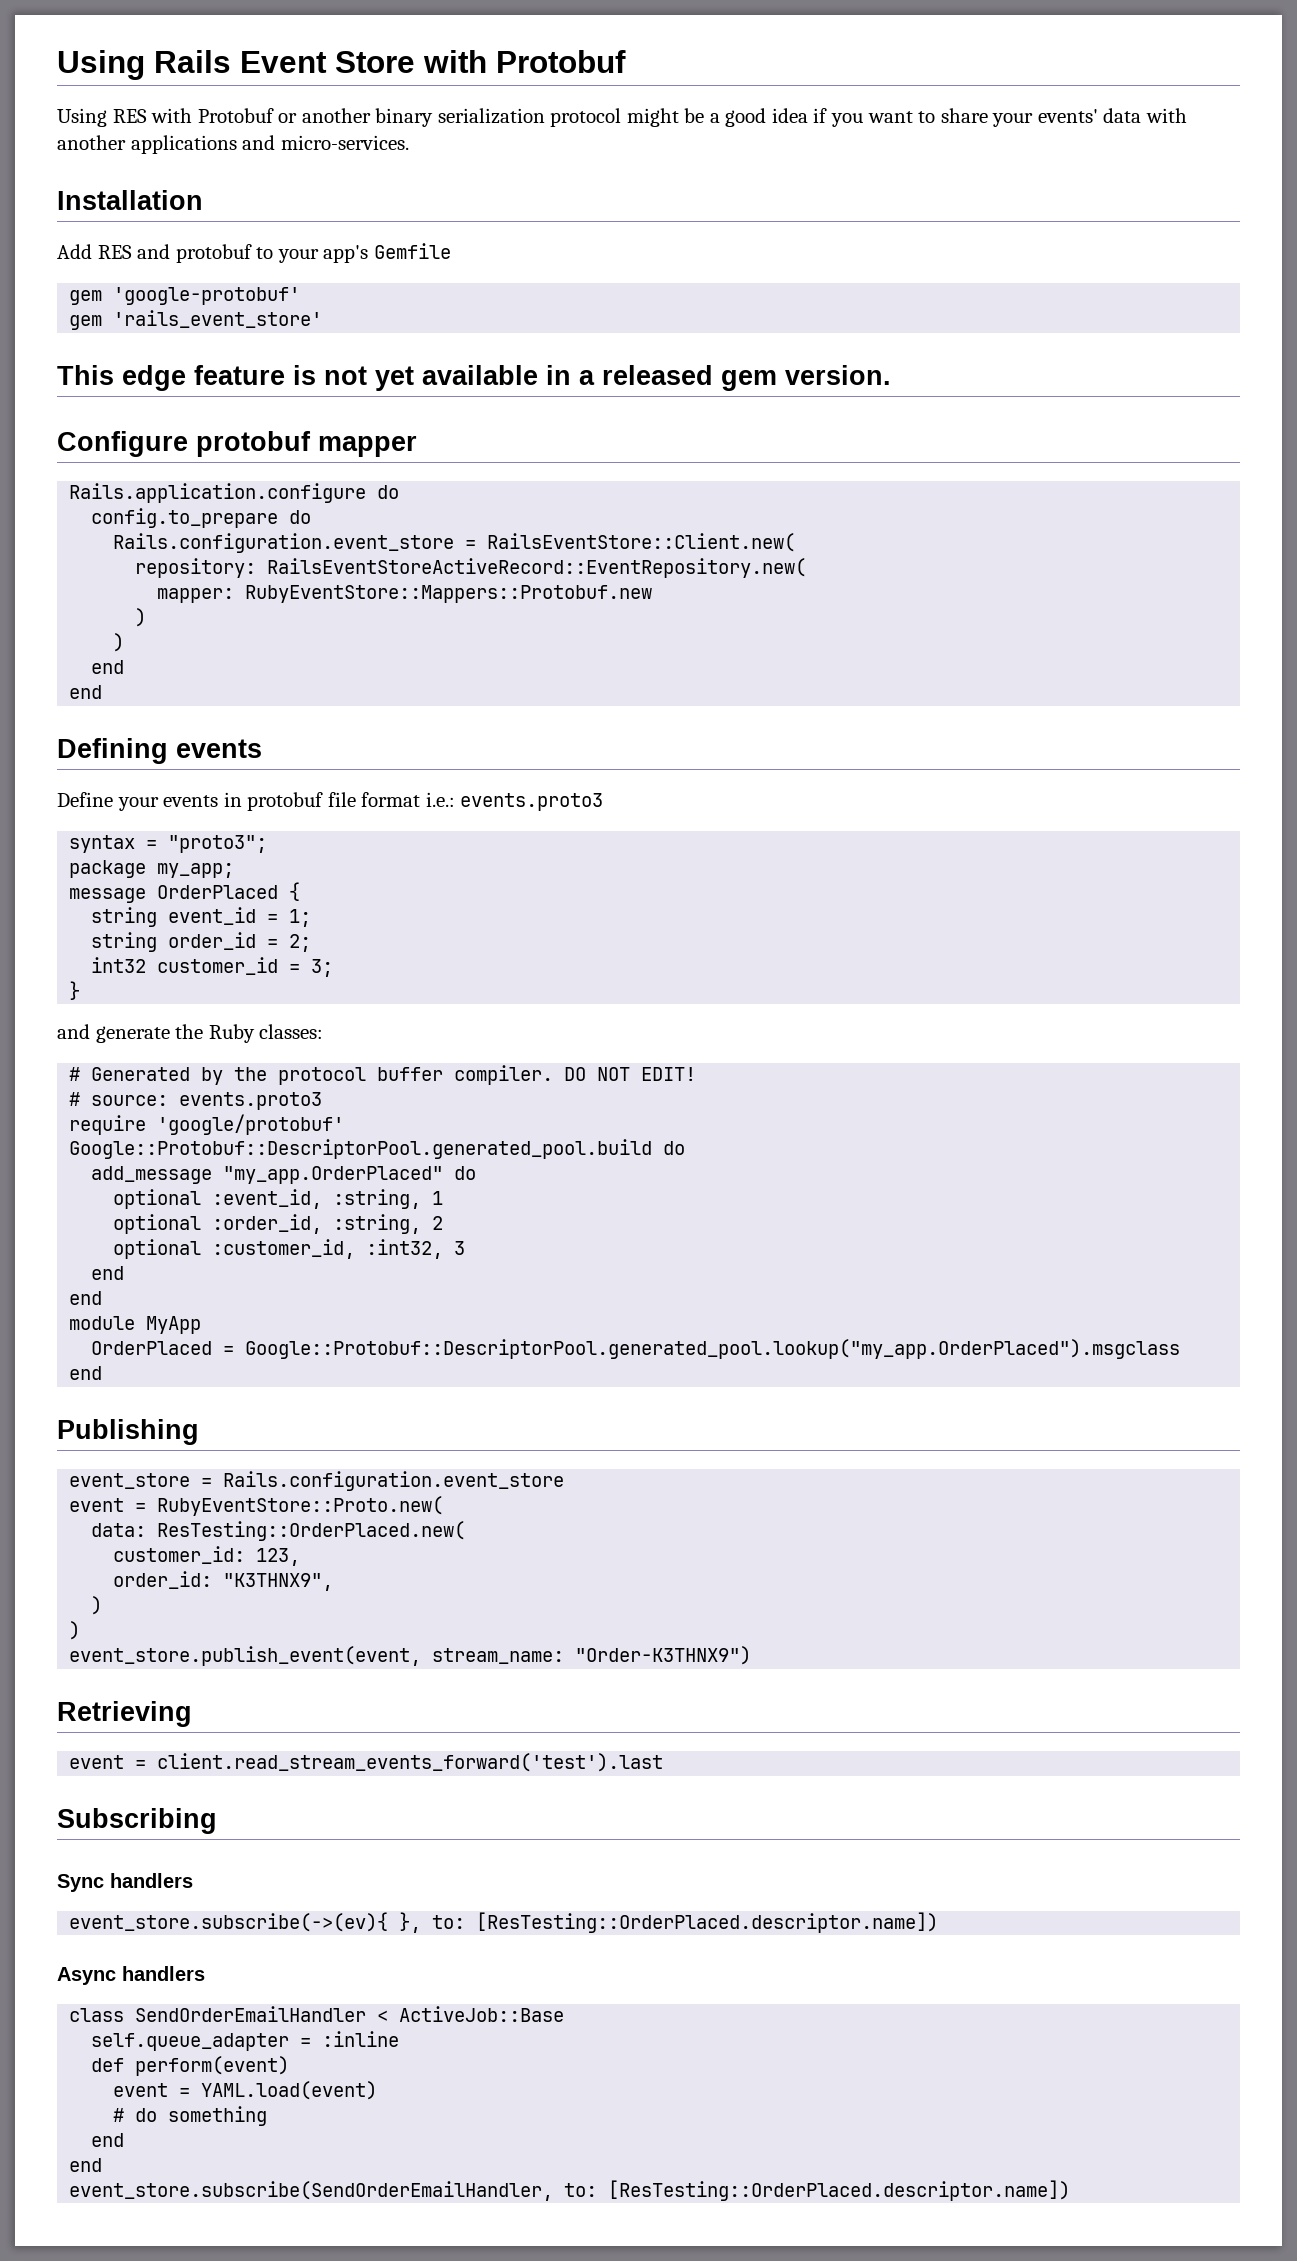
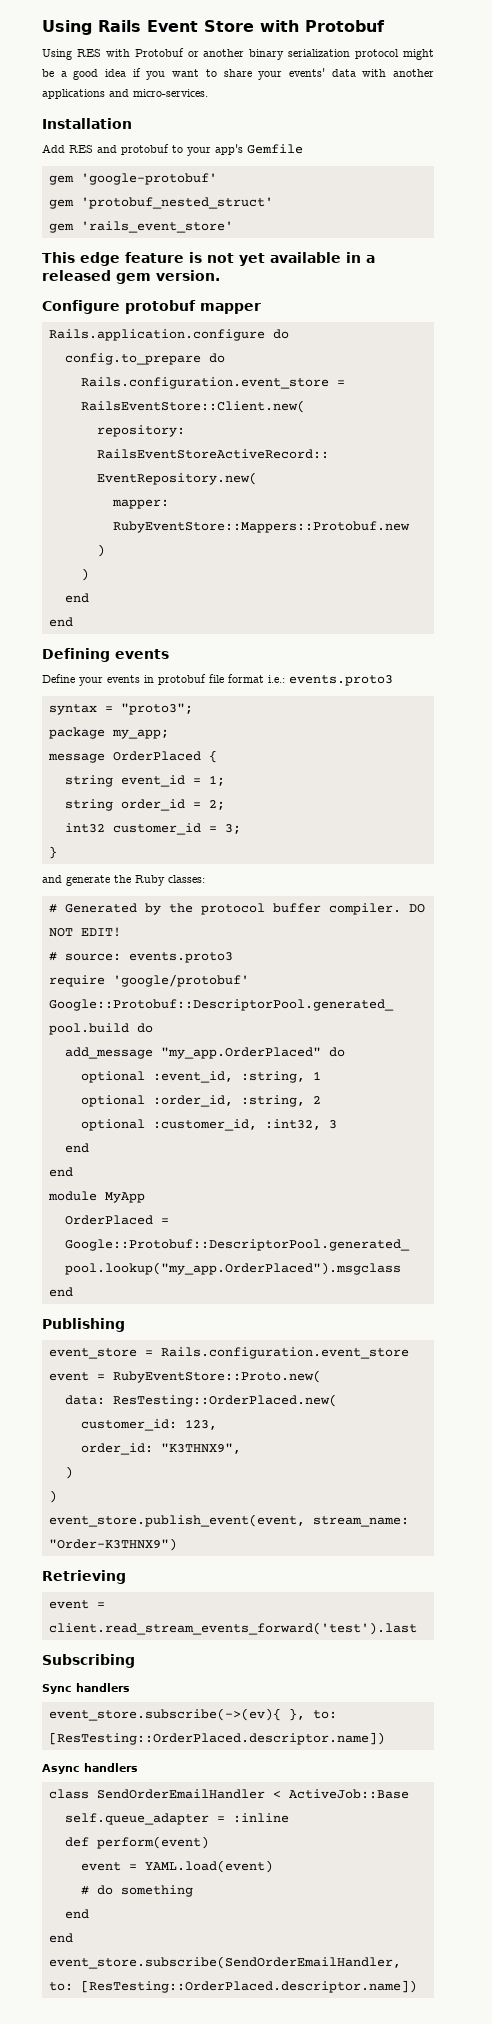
(301, 296) none -> [48,197,273,209] // gem 'protobuf_nested_struct'

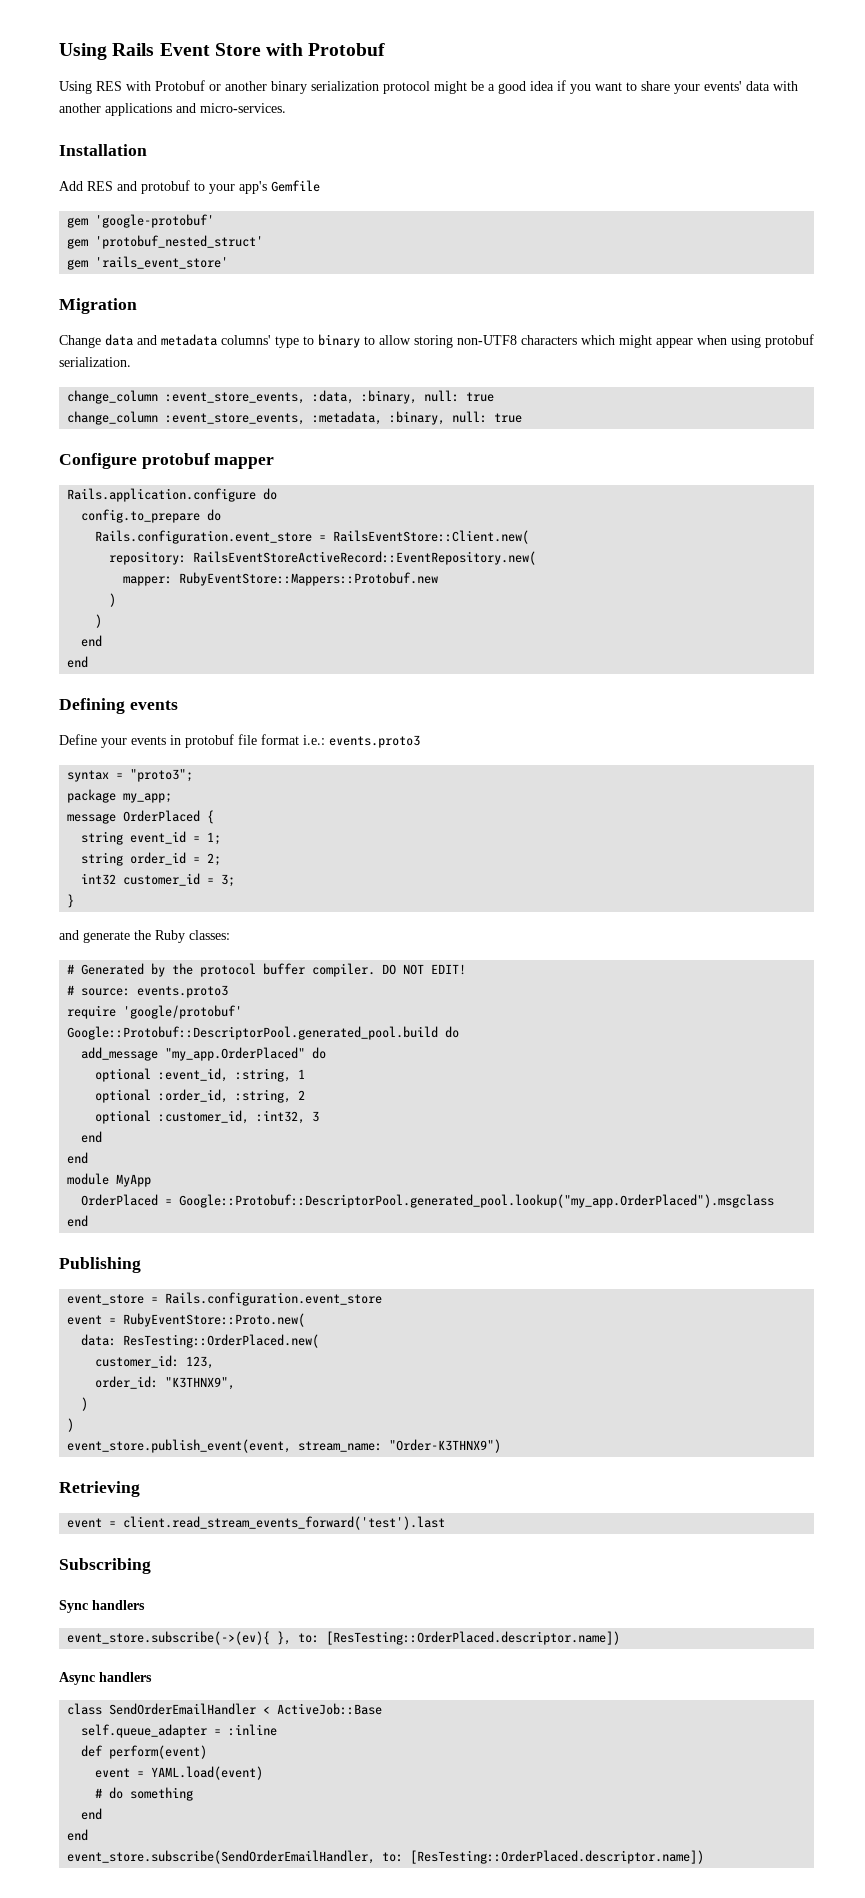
[42,252,375,266] [42,270,220,284] This edge feature is not yet available in a released gem version. -> [59,298,137,314] [59,334,814,348] [59,357,131,367] [67,390,495,404] [67,411,523,425] Migration // Change data and metadata columns' type to binary to allow storing non-UTF8 characters which might appear when using protobuf serialization. // change_column :event_store_events, :data, :binary, null: true // change_column :event_store_events, :metadata, :binary, null: true

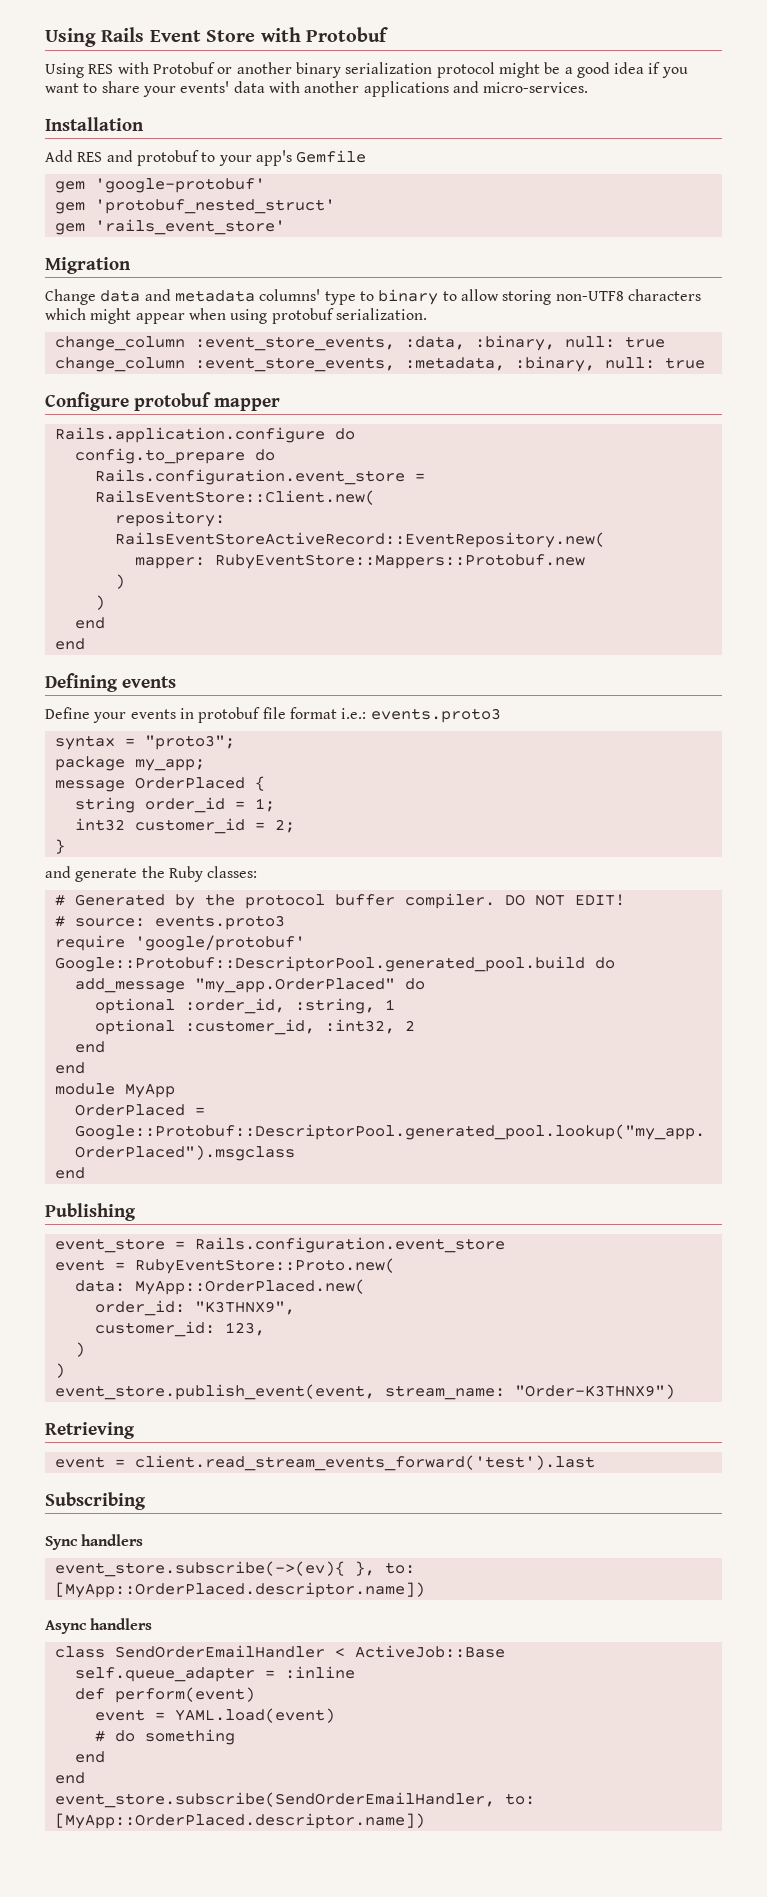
[130,831,187,844] event_id -> [144,797,225,813] order_id
[81,852,222,866] // string order_id = 2; -> (275, 805) none
[221,874,236,887] 3; -> [274,819,295,833] 2;
[158,1068,229,1082] :event_id, -> [184,998,285,1014] :order_id,
[95,1089,306,1103] // optional :order_id, :string, 2 -> (395, 1004) none
[312,1111,320,1122] 3 -> [404,1020,415,1031] 2
[123,1334,320,1348] ResTesting::OrderPlaced.new( -> [134,1279,365,1295] [94,1300,295,1316] MyApp::OrderPlaced.new( // order_id: "K3THNX9",
[95,1376,236,1390] // order_id: "K3THNX9", -> (265, 1329) none
[326,1631,621,1645] [ResTesting::OrderPlaced.descriptor.name]) -> [54,1582,425,1598] [MyApp::OrderPlaced.descriptor.name])
[410,1850,705,1864] [ResTesting::OrderPlaced.descriptor.name]) -> [54,1813,425,1829] [MyApp::OrderPlaced.descriptor.name])

